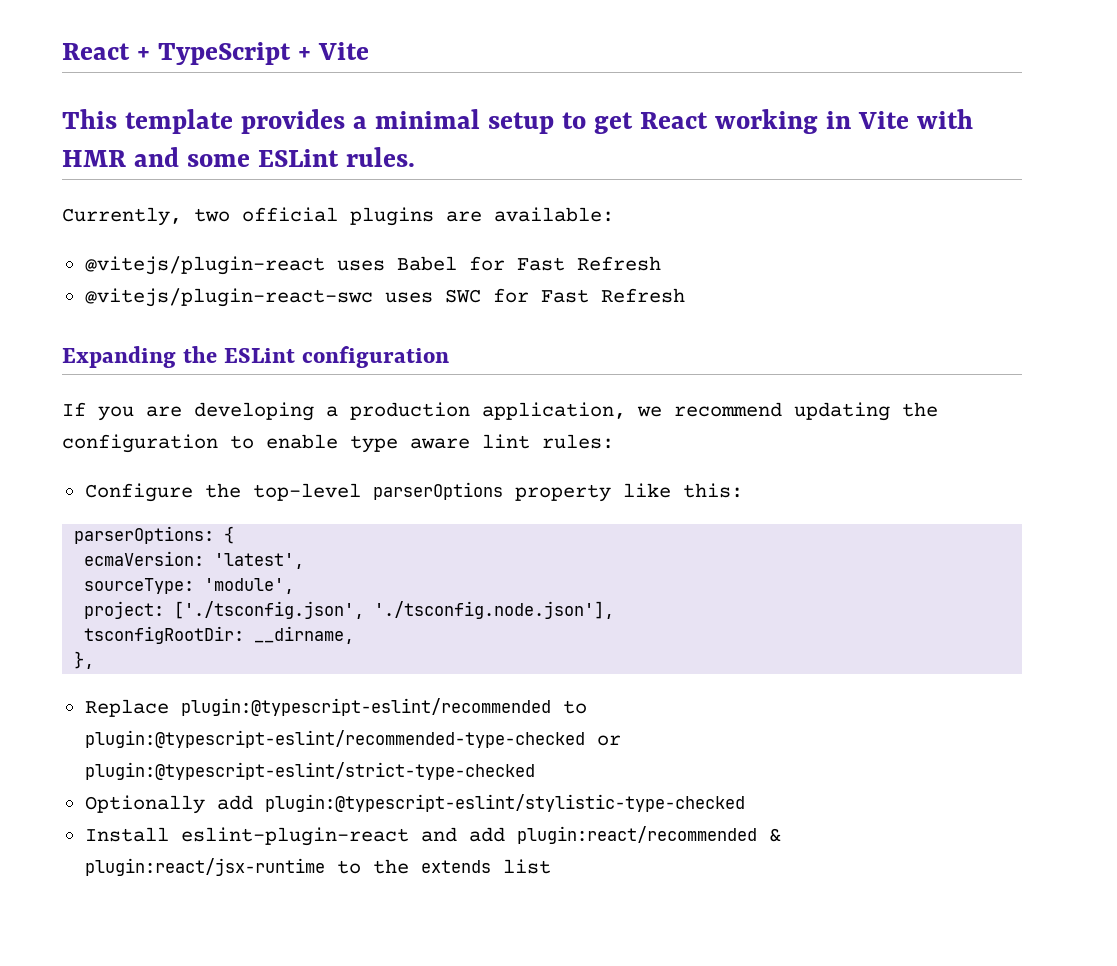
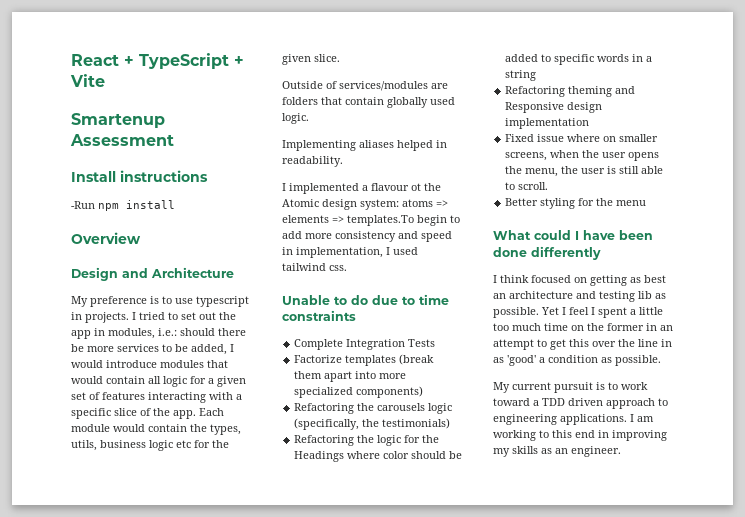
[62,109,973,134] [62,147,415,167] [62,207,614,226] [84,256,661,275] [84,288,685,307] [62,346,450,368] [62,402,938,421] [62,434,614,453] [84,482,743,502] [74,526,235,544] [84,551,305,569] [84,578,295,594] [84,601,615,619] [84,626,355,644] [74,651,95,669] [84,698,587,717] [84,730,621,748] [84,762,535,780] [84,794,745,814] [84,826,781,846] [84,858,551,876] This template provides a minimal setup to get React working in Vite with HMR and some ESLint rules. // Currently, two official plugins are available: // @vitejs/plugin-react uses Babel for Fast Refresh // @vitejs/plugin-react-swc uses SWC for Fast Refresh // Expanding the ESLint configuration // If you are developing a production application, we recommend updating the configuration to enable type aware lint rules: // Configure the top-level parserOptions property like this: // parserOptions: { // ecmaVersion: 'latest', // sourceType: 'module', // project: ['./tsconfig.json', './tsconfig.node.json'], // tsconfigRootDir: __dirname, // }, // Replace plugin:@typescript-eslint/recommended to plugin:@typescript-eslint/recommended-type-checked or plugin:@typescript-eslint/strict-type-checked // Optionally add plugin:@typescript-eslint/stylistic-type-checked // Install eslint-plugin-react and add plugin:react/recommended & plugin:react/jsx-runtime to the extends list -> [71,113,165,128] [70,134,174,146] [71,170,208,182] [71,200,175,211] [71,232,141,244] [71,267,234,281] [71,296,249,307] [71,312,236,323] [71,328,246,339] [71,344,234,355] [71,360,228,368] [71,376,246,387] [71,392,242,403] [71,408,224,419] [71,424,241,435] [71,440,229,451] [282,54,340,65] [282,81,448,91] [282,97,455,108] [282,113,309,124] [282,140,447,151] [282,156,343,167] [282,183,441,194] [282,199,448,210] [282,215,460,226] [282,231,452,242] [282,247,418,258] [282,263,347,271] [282,294,449,305] [282,310,356,321] [294,339,436,350] [294,354,435,366] [294,371,407,382] [294,386,424,398] [294,403,453,414] [294,418,451,430] [294,435,440,446] [294,451,463,462] [505,54,653,65] [505,70,537,81] [505,86,636,97] [505,102,603,113] [505,118,590,129] [505,134,659,142] [505,150,660,161] [505,166,664,177] [505,182,549,190] [505,198,647,209] [493,230,653,240] [493,246,601,260] [493,275,666,286] [493,291,666,302] [493,307,663,318] [493,323,673,331] [493,339,672,350] [493,355,661,366] [493,382,648,393] [493,398,668,409] [493,414,654,425] [493,430,667,441] [493,446,621,457] Smartenup Assessment // Install instructions // -Run npm install // Overview // Design and Architecture // My preference is to use typescript in projects. I tried to set out the app in modules, i.e.: should there be more services to be added, I would introduce modules that would contain all logic for a given set of features interacting with a specific slice of the app. Each module would contain the types, utils, business logic etc for the given slice. // Outside of services/modules are folders that contain globally used logic. // Implementing aliases helped in readability. // I implemented a flavour ot the Atomic design system: atoms => elements => templates.To begin to add more consistency and speed in implementation, I used tailwind css. // Unable to do due to time constraints // Complete Integration Tests // Factorize templates (break them apart into more specialized components) // Refactoring the carousels logic (specifically, the testimonials) // Refactoring the logic for the Headings where color should be added to specific words in a string // Refactoring theming and Responsive design implementation // Fixed issue where on smaller screens, when the user opens the menu, the user is still able to scroll. // Better styling for the menu // What could I have been done differently // I think focused on getting as best an architecture and testing lib as possible. Yet I feel I spent a little too much time on the former in an attempt to get this over the line in as 'good' a condition as possible. // My current pursuit is to work toward a TDD driven approach to engineering applications. I am working to this end in improving my skills as an engineer.

